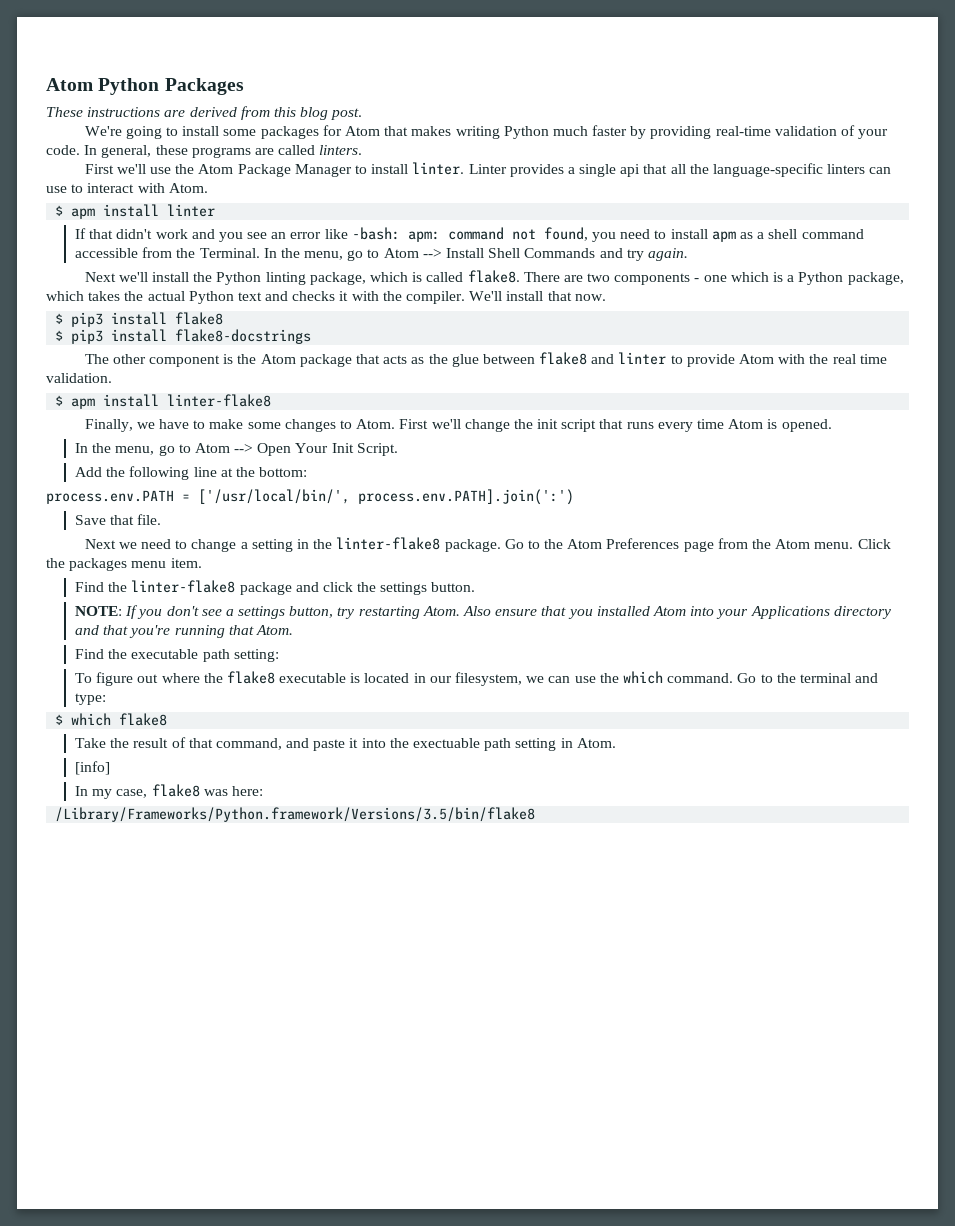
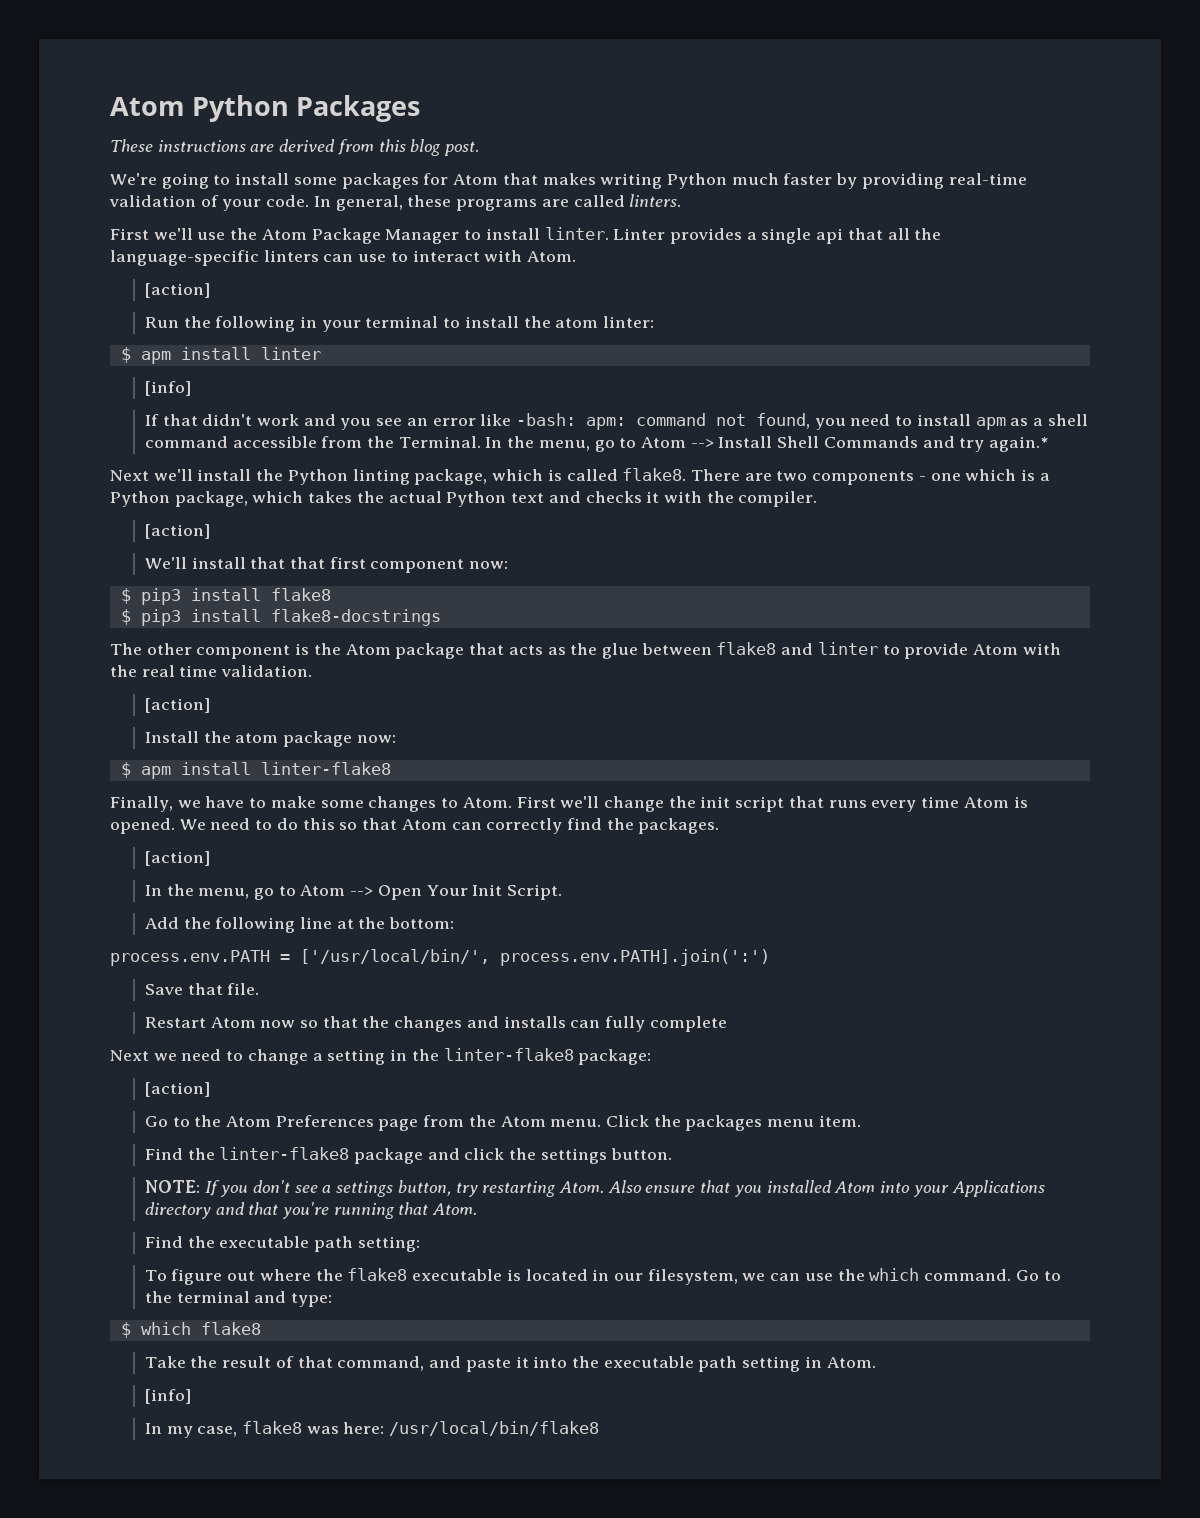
(208, 188) none -> [144,283,210,298] [144,316,655,332] // [action] // Run the following in your terminal to install the atom linter:
(216, 210) none -> [144,381,191,396] // [info]
[647,248,688,261] again. -> [989,436,1050,452] again.*
(466, 297) none -> [144,524,210,539] // [action] //
[574,294,606,301] now. -> [289,557,509,573] that first component now:
(112, 378) none -> [144,698,210,713] [144,731,396,747] // [action] // Install the atom package now:
(832, 425) none -> [179,818,720,834] [144,851,210,866] We need to do this so that Atom can correctly find the packages. // [action]
(162, 519) none -> [144,1016,727,1032] // Restart Atom now so that the changes and installs can fully complete
[444,539,501,552] package. -> [578,1049,652,1065] [144,1082,210,1097] package: // [action] //
[413,738,481,748] exectuable -> [603,1356,694,1368] executable
[55,807,536,822] // /Library/Frameworks/Python.framework/Versions/3.5/bin/flake8 -> [389,1421,600,1436] /usr/local/bin/flake8

